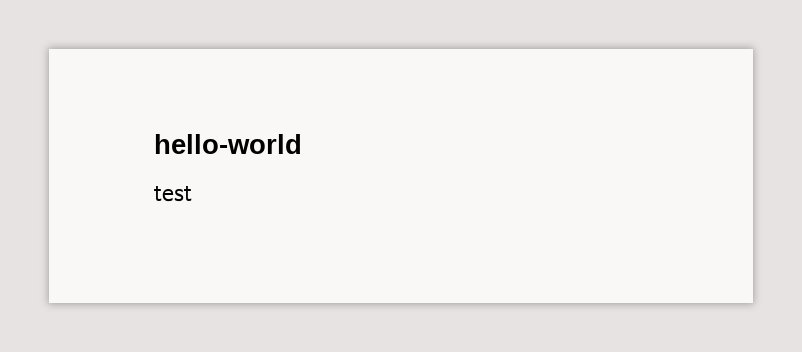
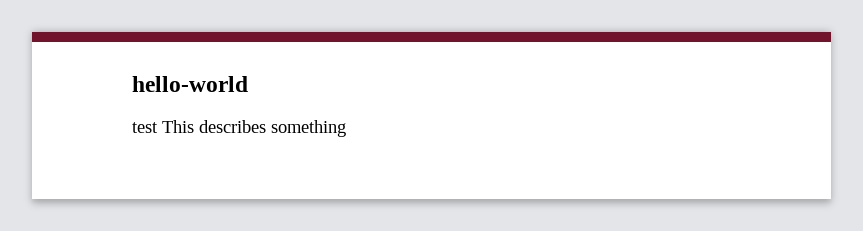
(192, 194) none -> [162,120,346,137] This describes something

